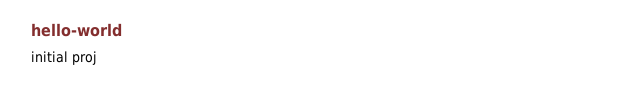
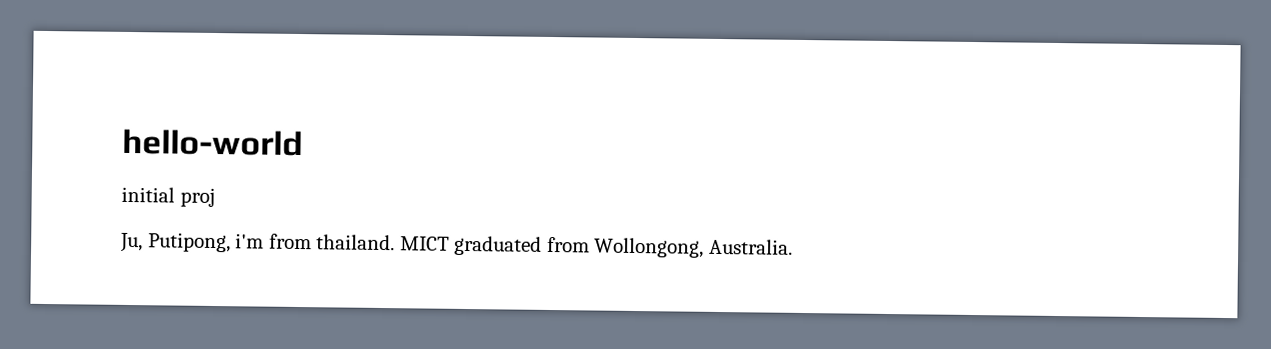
(97, 58) none -> [120,232,793,258] // Ju, Putipong, i'm from thailand. MICT graduated from Wollongong, Australia.

